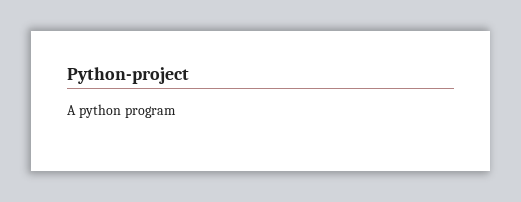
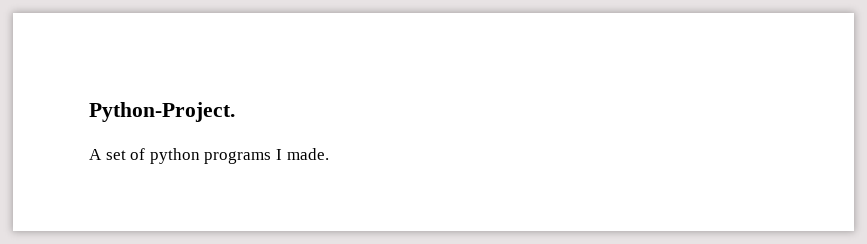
[67,67,189,84] Python-project -> [89,102,235,122] Python-Project.
[78,104,176,118] python program -> [105,148,329,164] set of python programs I made.

